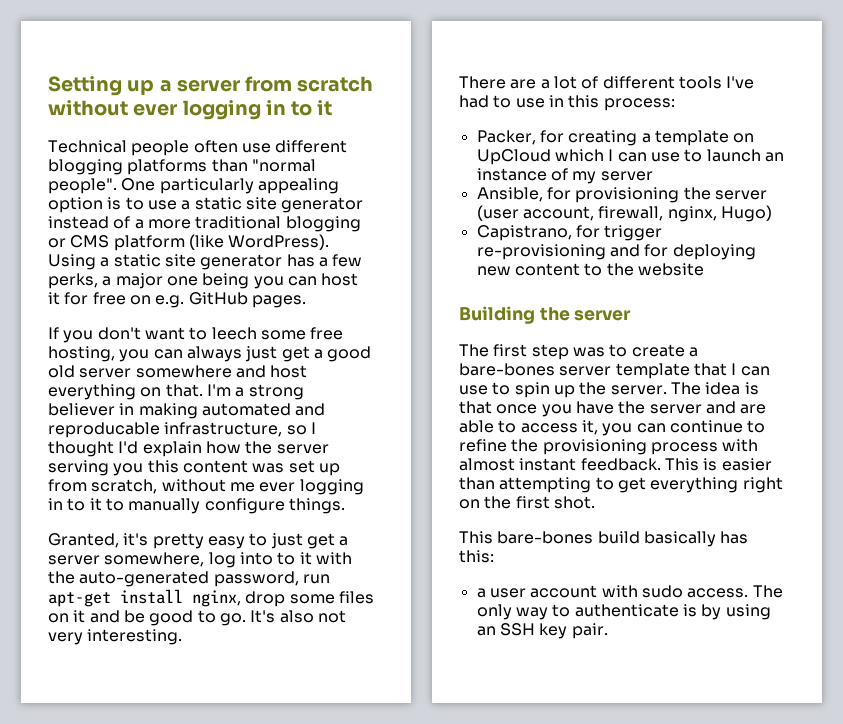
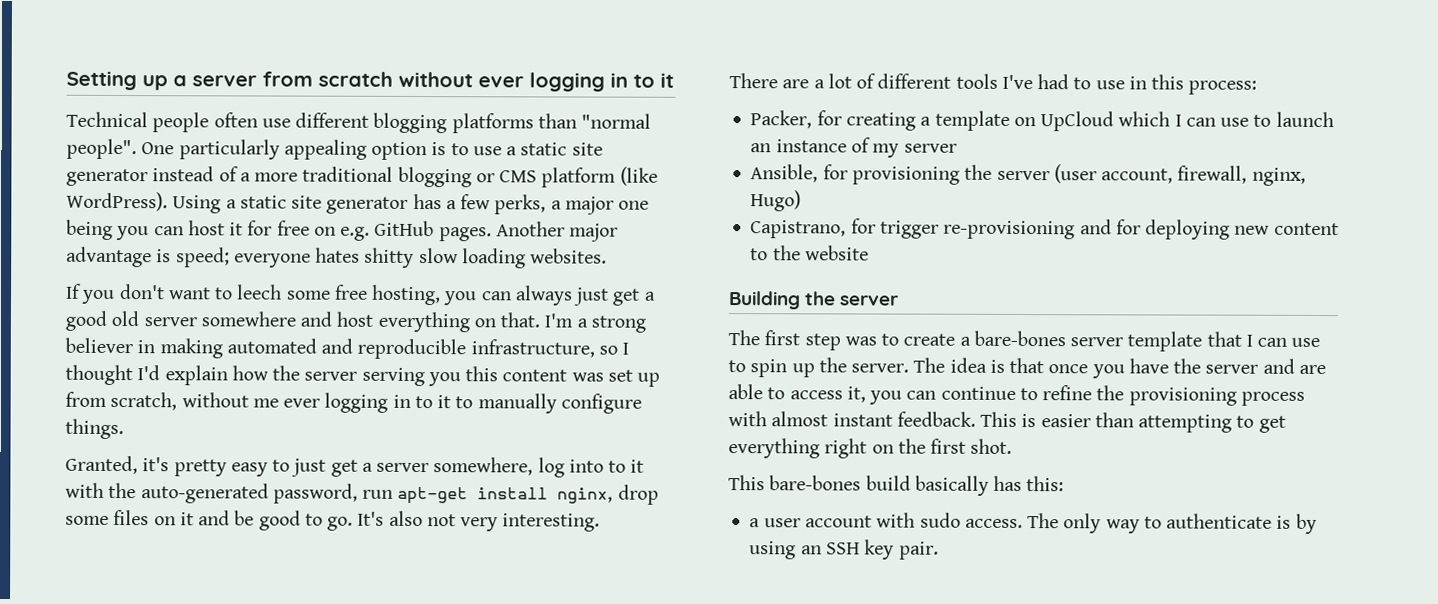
(306, 301) none -> [495,221,619,242] [66,246,608,269] Another major advantage is speed; everyone hates shitty slow loading websites.
[48,422,160,438] reproducable -> [357,338,467,360] reproducible

